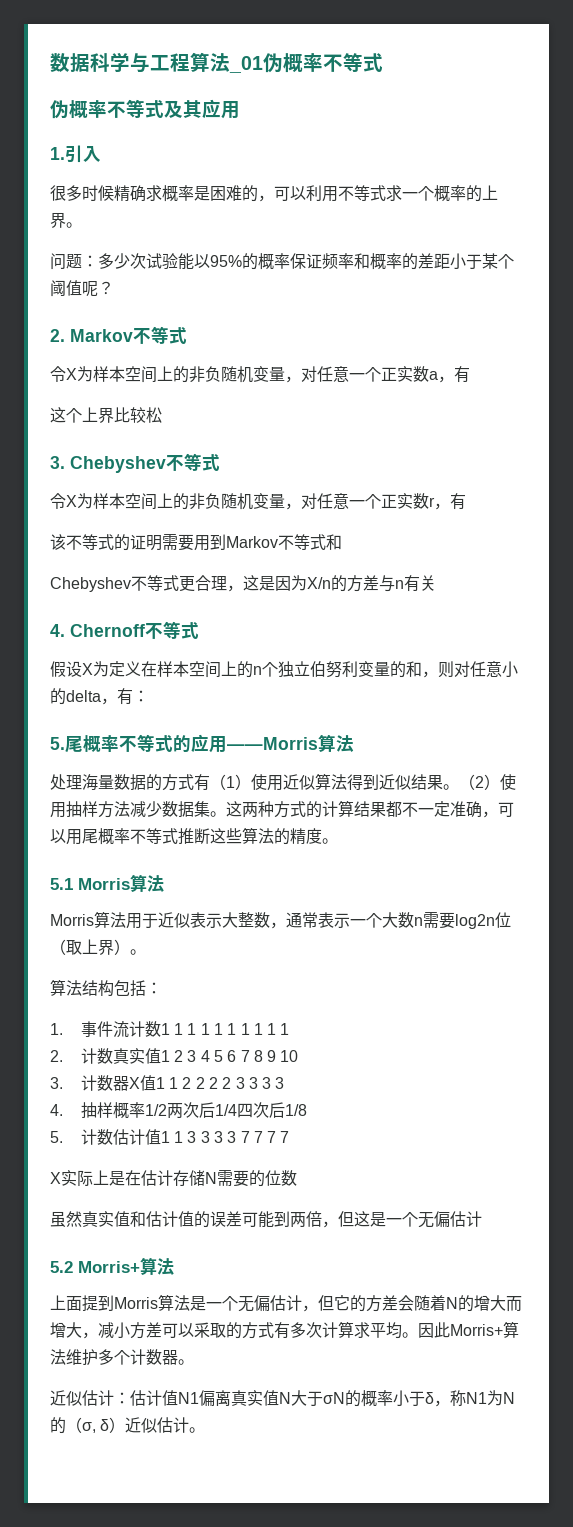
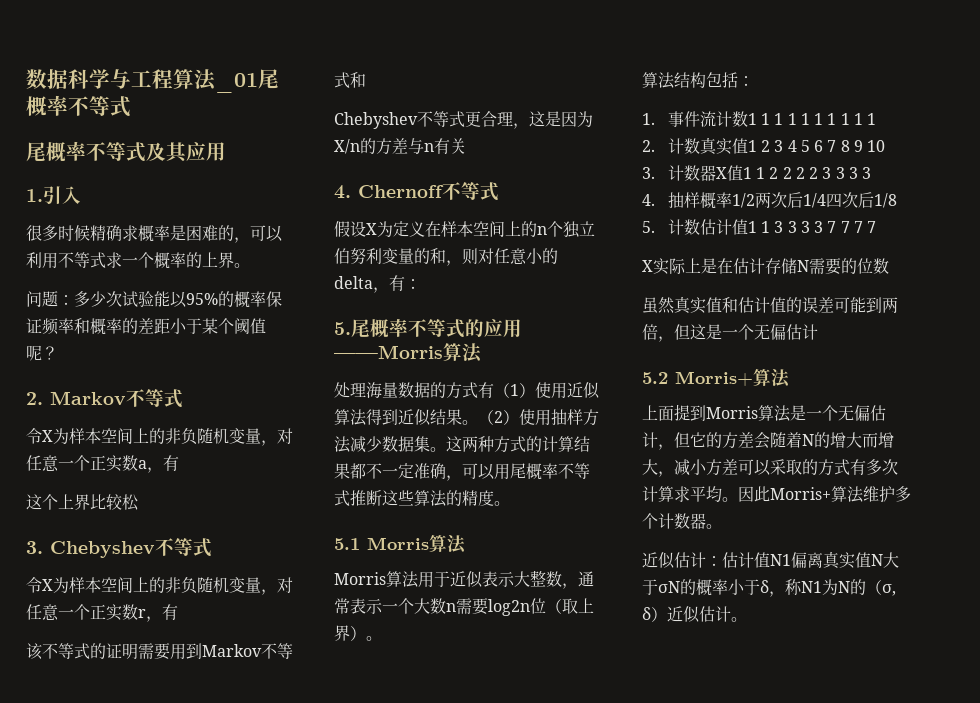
[263,53,283,73] 伪 -> [258,69,279,89] 尾
[50,100,69,119] 伪 -> [26,142,46,162] 尾

